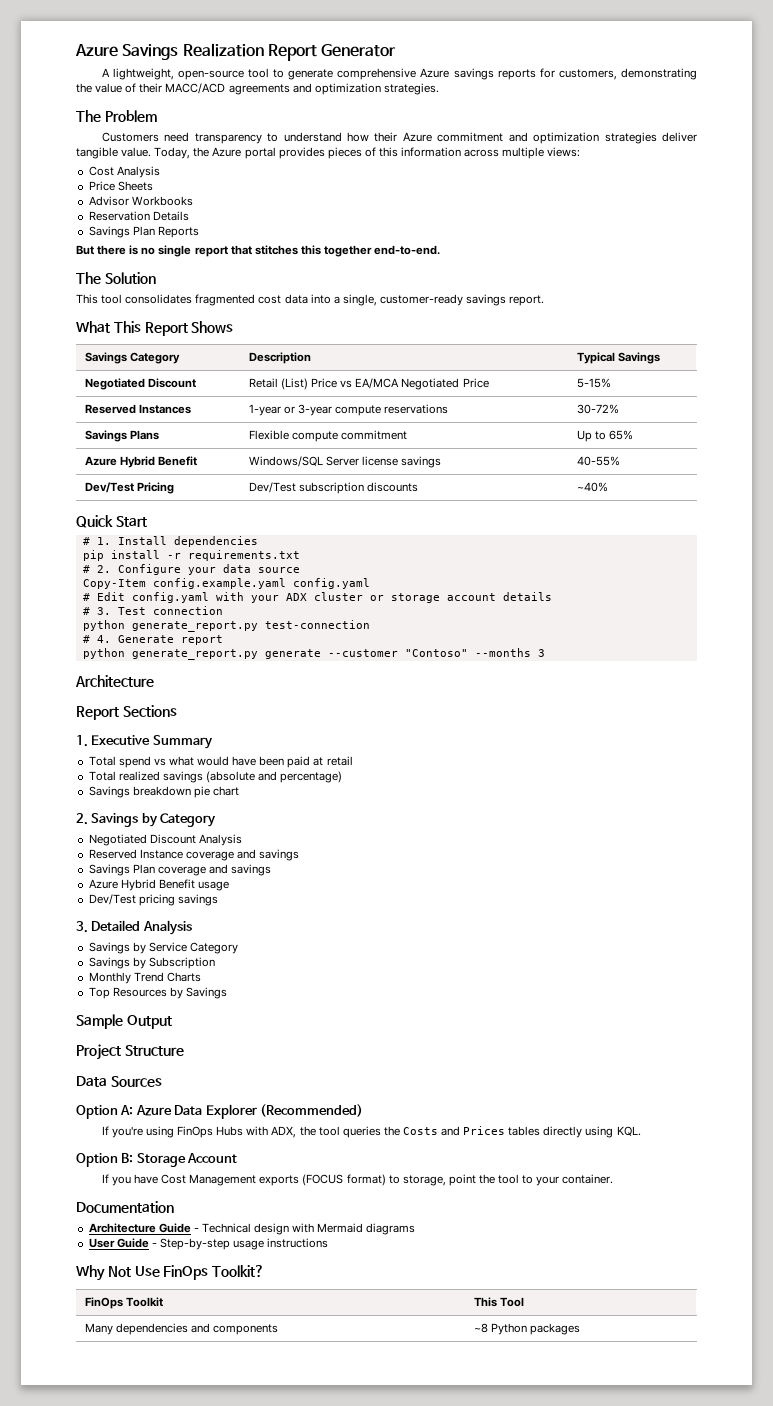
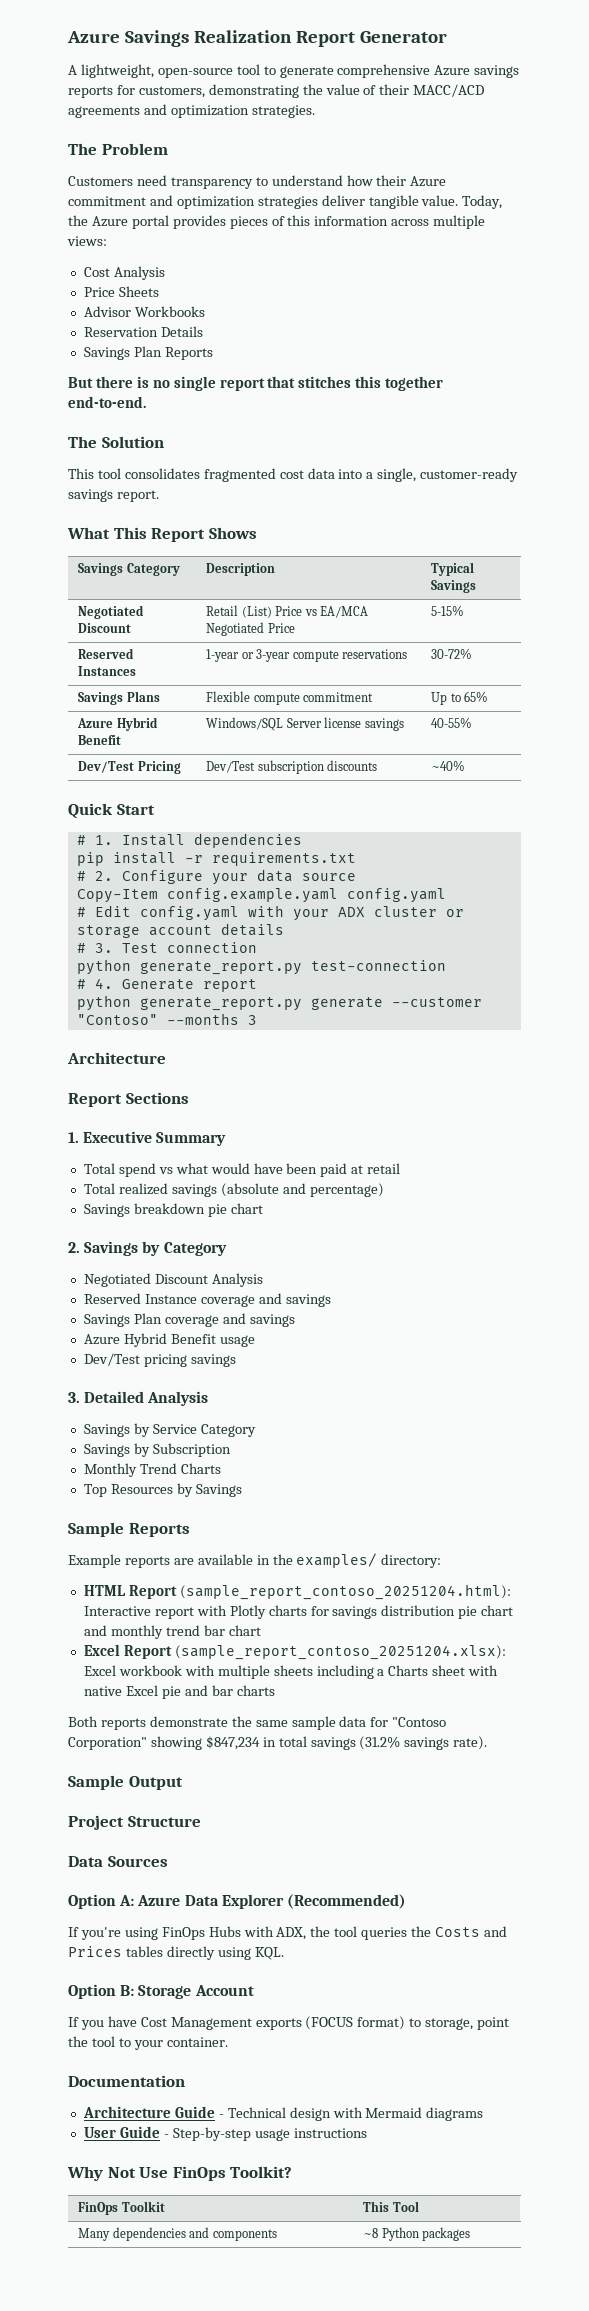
(227, 993) none -> [68,1522,190,1537] [68,1553,442,1568] [83,1584,511,1600] [83,1605,514,1619] [83,1625,261,1639] [83,1644,506,1660] [83,1665,499,1679] [83,1685,275,1699] [68,1716,447,1730] [68,1736,488,1750] // Sample Reports // Example reports are available in the examples/ directory: // HTML Report (sample_report_contoso_20251204.html): Interactive report with Plotly charts for savings distribution pie chart and monthly trend bar chart // Excel Report (sample_report_contoso_20251204.xlsx): Excel workbook with multiple sheets including a Charts sheet with native Excel pie and bar charts // Both reports demonstrate the same sample data for "Contoso Corporation" showing $847,234 in total savings (31.2% savings rate).

